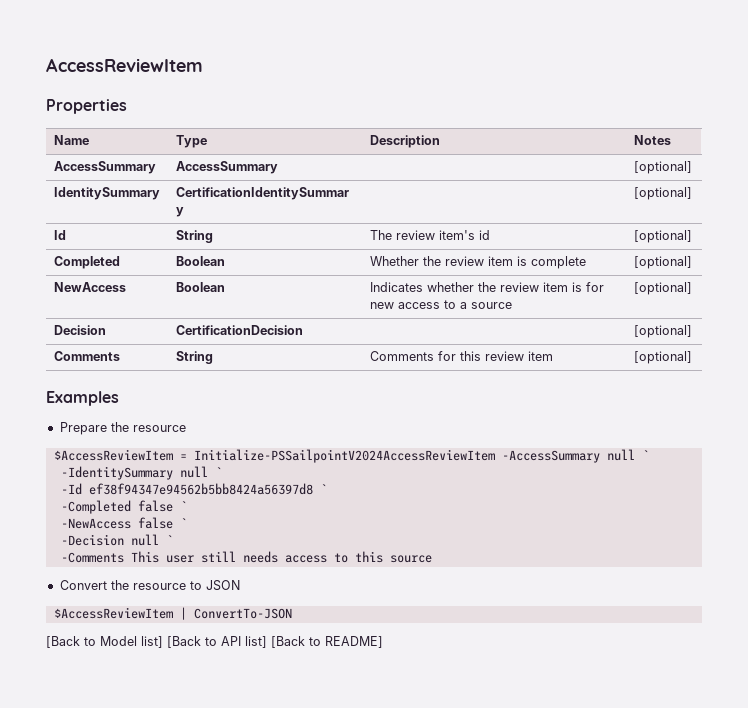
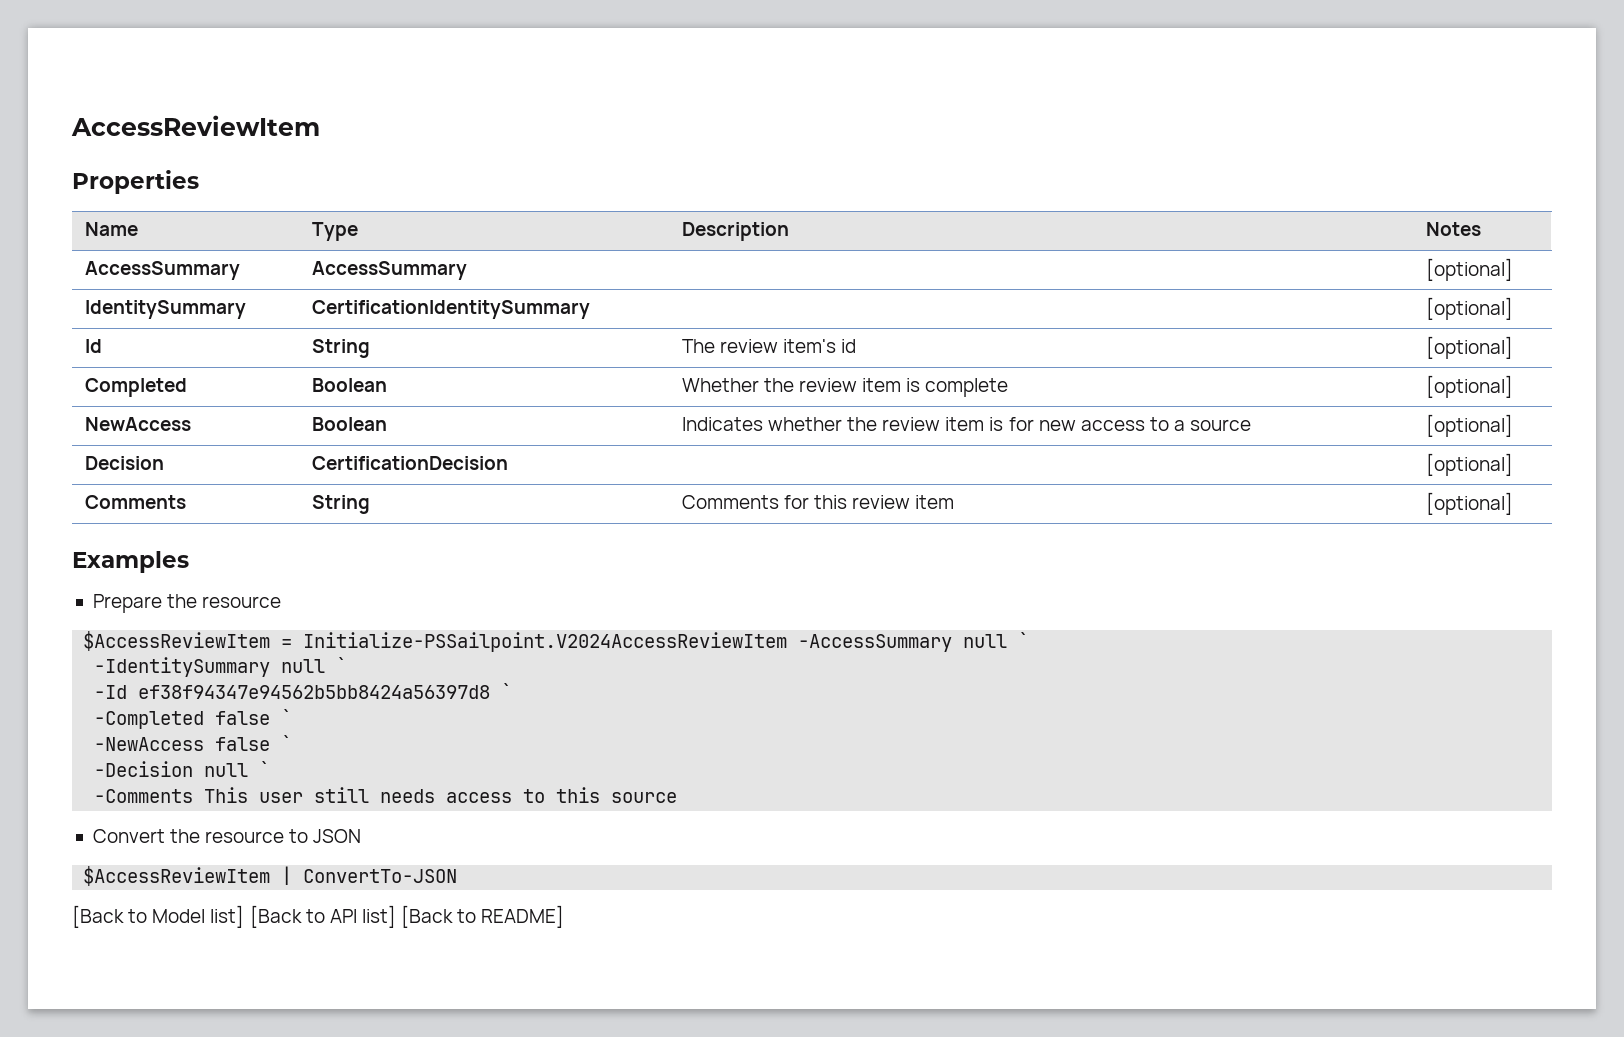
[193,449,495,463] Initialize-PSSailpointV2024AccessReviewItem -> [303,632,788,652] Initialize-PSSailpoint.V2024AccessReviewItem

